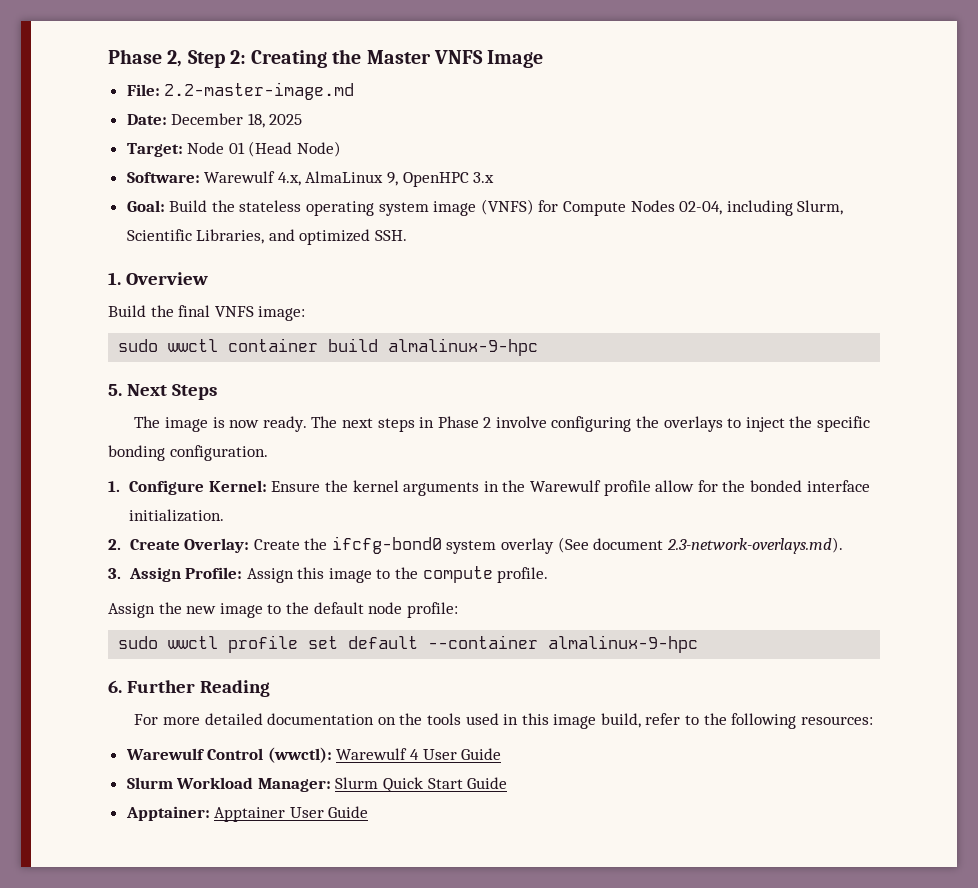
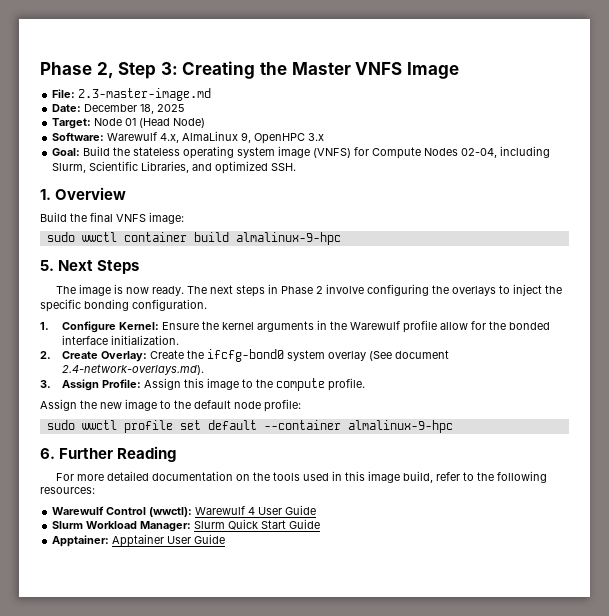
[229,50,246,64] 2: -> [160,62,178,75] 3:
[164,82,355,100] 2.2-master-image.md -> [78,88,212,101] 2.3-master-image.md
[666,537,843,554] 2.3-network-overlays.md). -> [61,364,204,375] 2.4-network-overlays.md).

